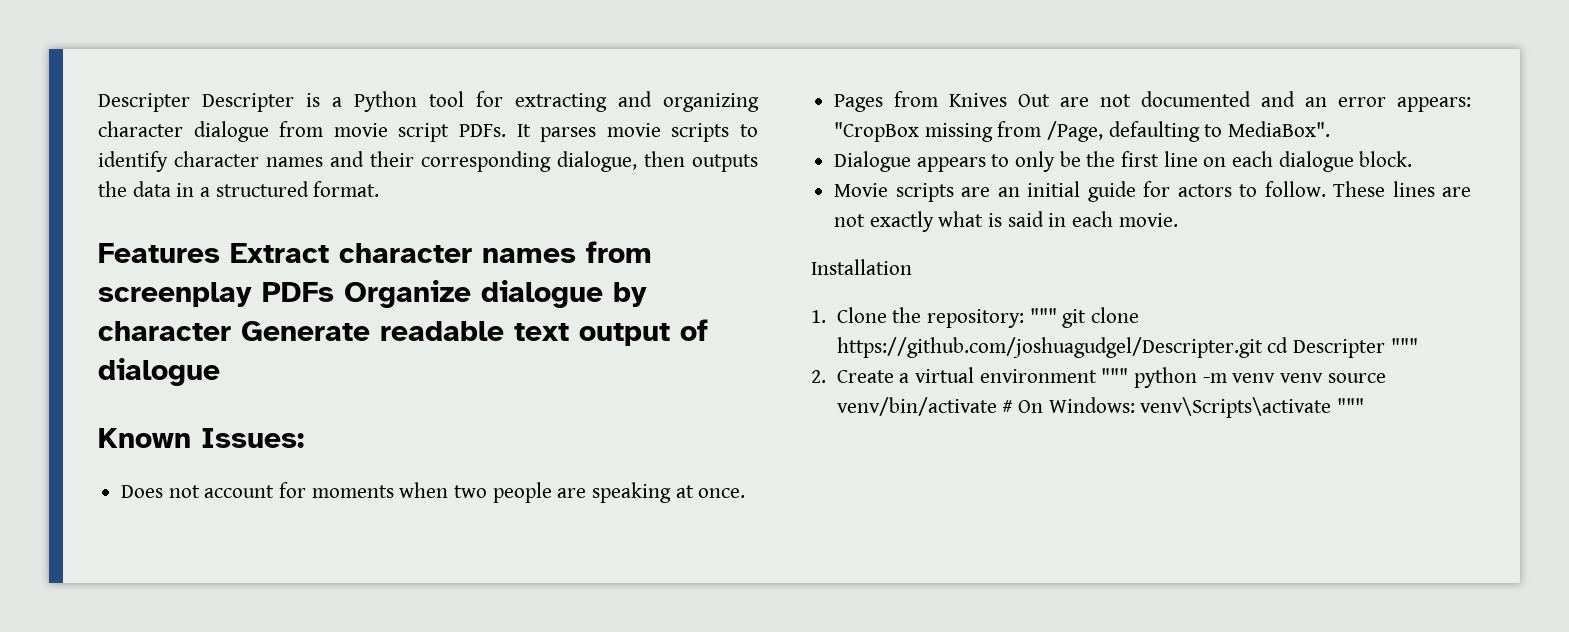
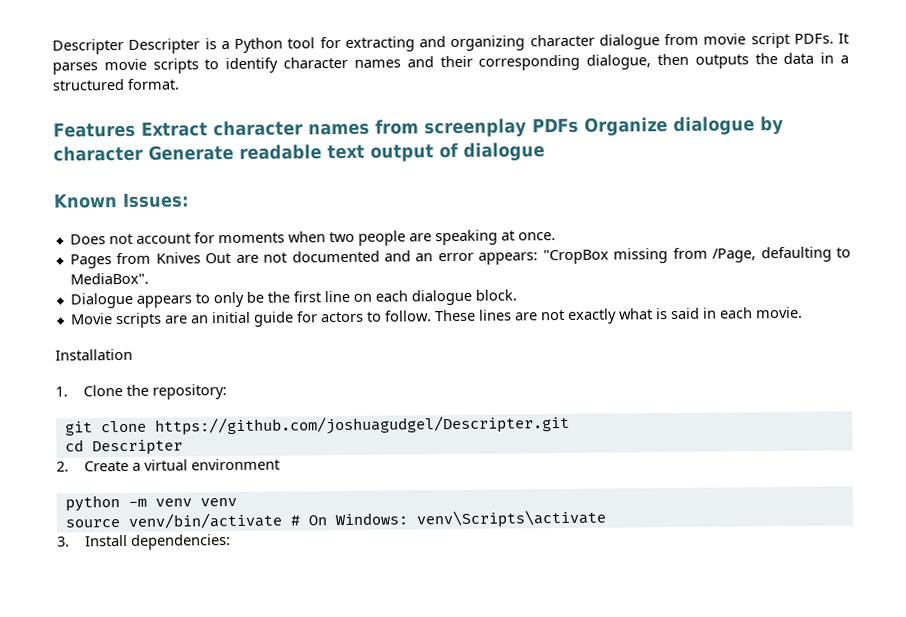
[1029,308,1057,323] """ -> (228, 392) //
(1263, 347) none -> (570, 425) //
[1390,338,1418,353] """ -> (183, 447) none
[1101,368,1129,383] """ -> (281, 464) //
(1323, 378) none -> (237, 502) //
[1336,398,1364,413] """ -> [57,534,232,550] // 3. Install dependencies:

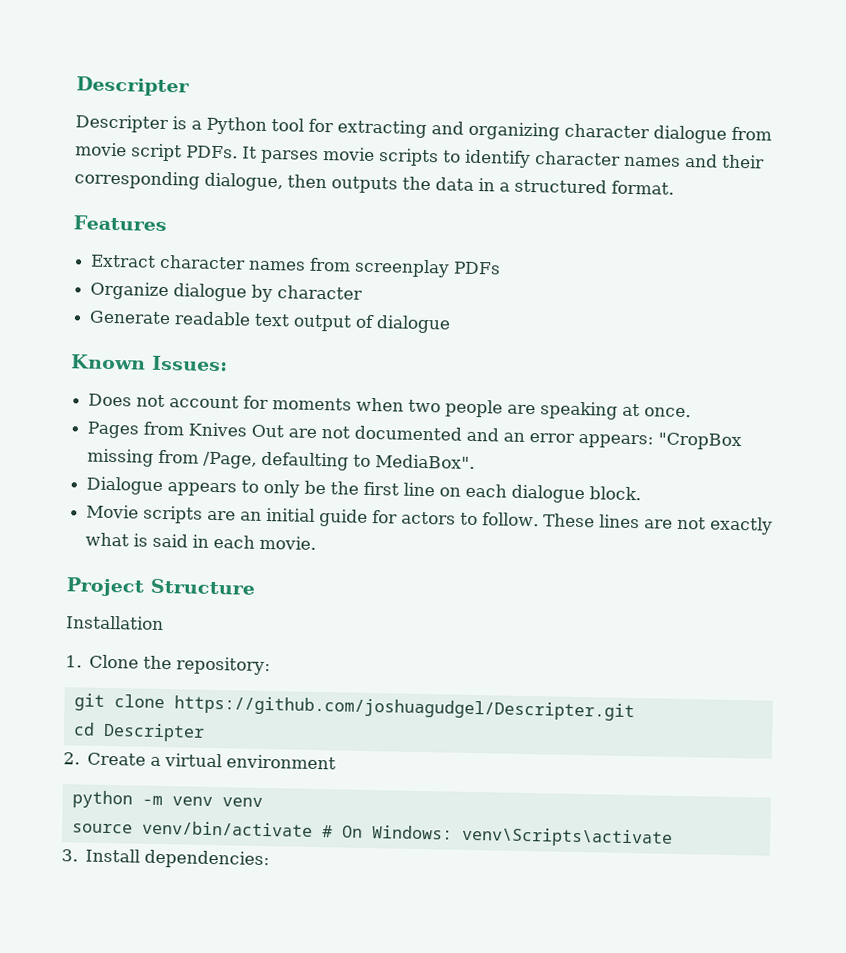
[52,38,124,55] Descripter -> [76,76,190,97] Descripter //
(136, 129) none -> (167, 223) //
(579, 125) none -> (502, 268) //
(143, 153) none -> (364, 292) //
(803, 312) none -> [66,577,255,597] // Project Structure

